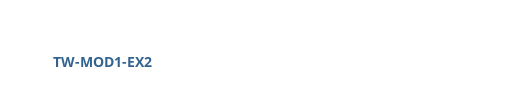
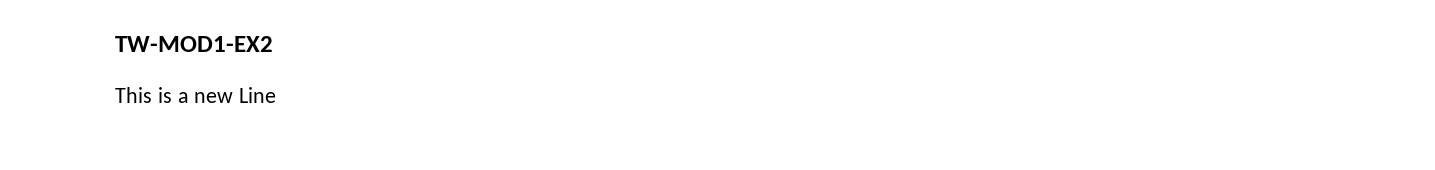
(152, 62) none -> [115,87,277,103] // This is a new Line

